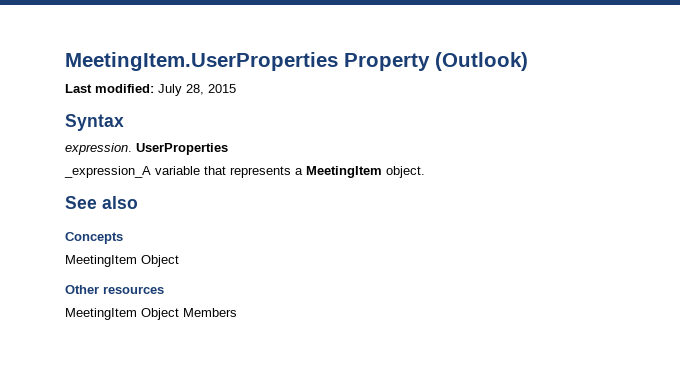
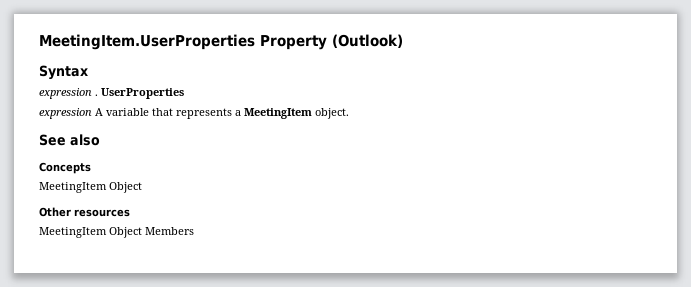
[65,84,236,96] // Last modified: July 28, 2015 -> (403, 41) none
[65,143,132,155] expression. -> [39,88,98,99] expression .
[64,166,151,178] _expression_A -> [39,108,103,119] expression A

